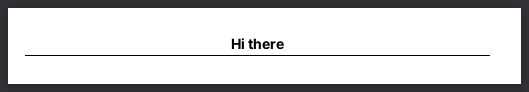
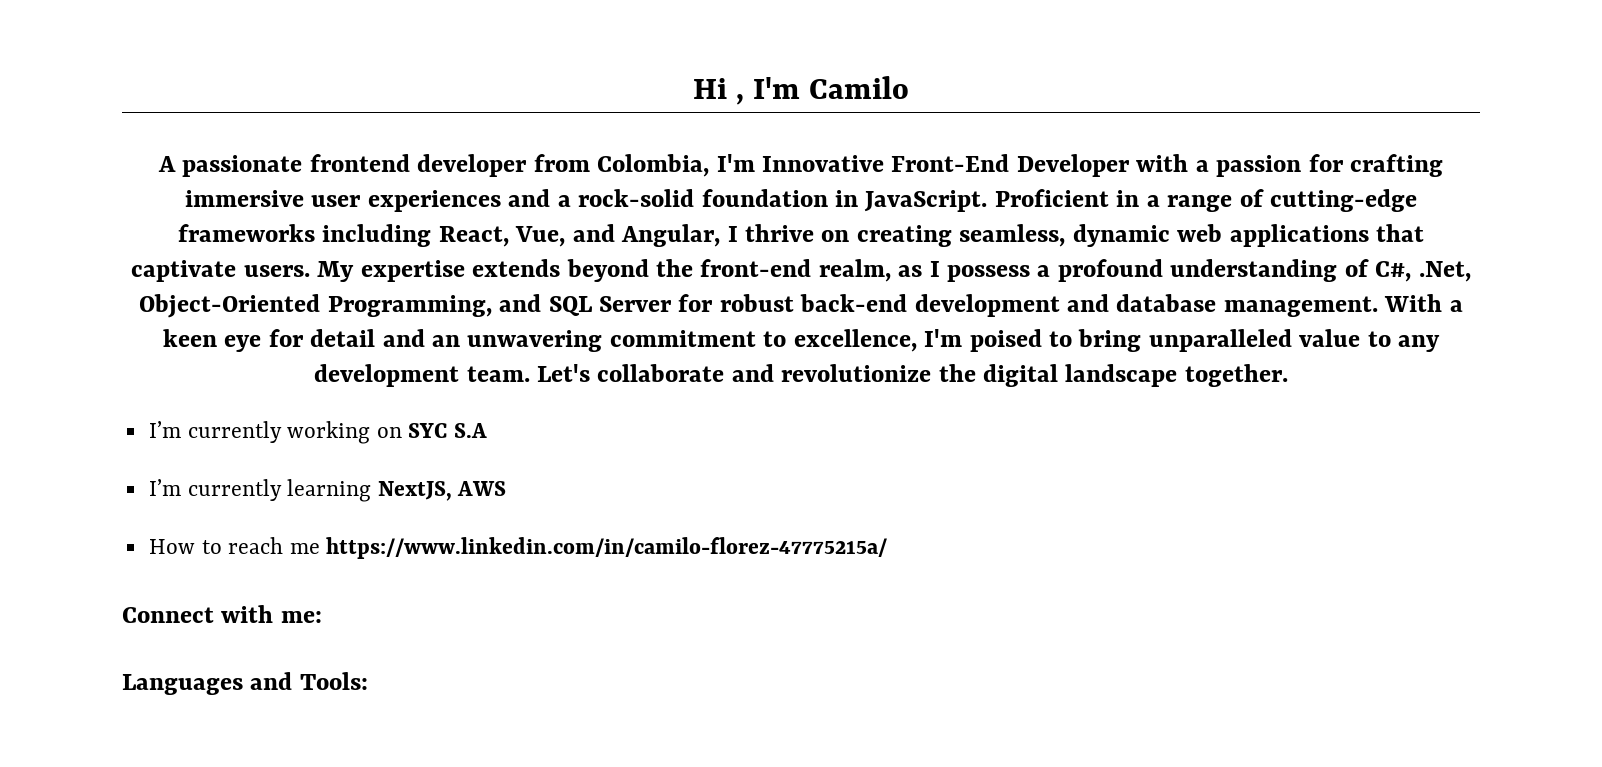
[248,38,285,50] there -> [735,76,910,105] [158,154,1443,177] [185,189,1417,212] [178,224,1424,247] [131,259,1471,282] [139,294,1463,318] [162,329,1441,352] [314,364,1288,387] [148,421,488,444] [148,479,507,502] [148,537,888,559] [122,605,322,623] [122,672,368,695] , I'm Camilo // A passionate frontend developer from Colombia, I'm Innovative Front-End Developer with a passion for crafting immersive user experiences and a rock-solid foundation in JavaScript. Proficient in a range of cutting-edge frameworks including React, Vue, and Angular, I thrive on creating seamless, dynamic web applications that captivate users. My expertise extends beyond the front-end realm, as I possess a profound understanding of C#, .Net, Object-Oriented Programming, and SQL Server for robust back-end development and database management. With a keen eye for detail and an unwavering commitment to excellence, I'm poised to bring unparalleled value to any development team. Let's collaborate and revolutionize the digital landscape together. // I’m currently working on SYC S.A // I’m currently learning NextJS, AWS // How to reach me https://www.linkedin.com/in/camilo-florez-47775215a/ // Connect with me: // Languages and Tools:

